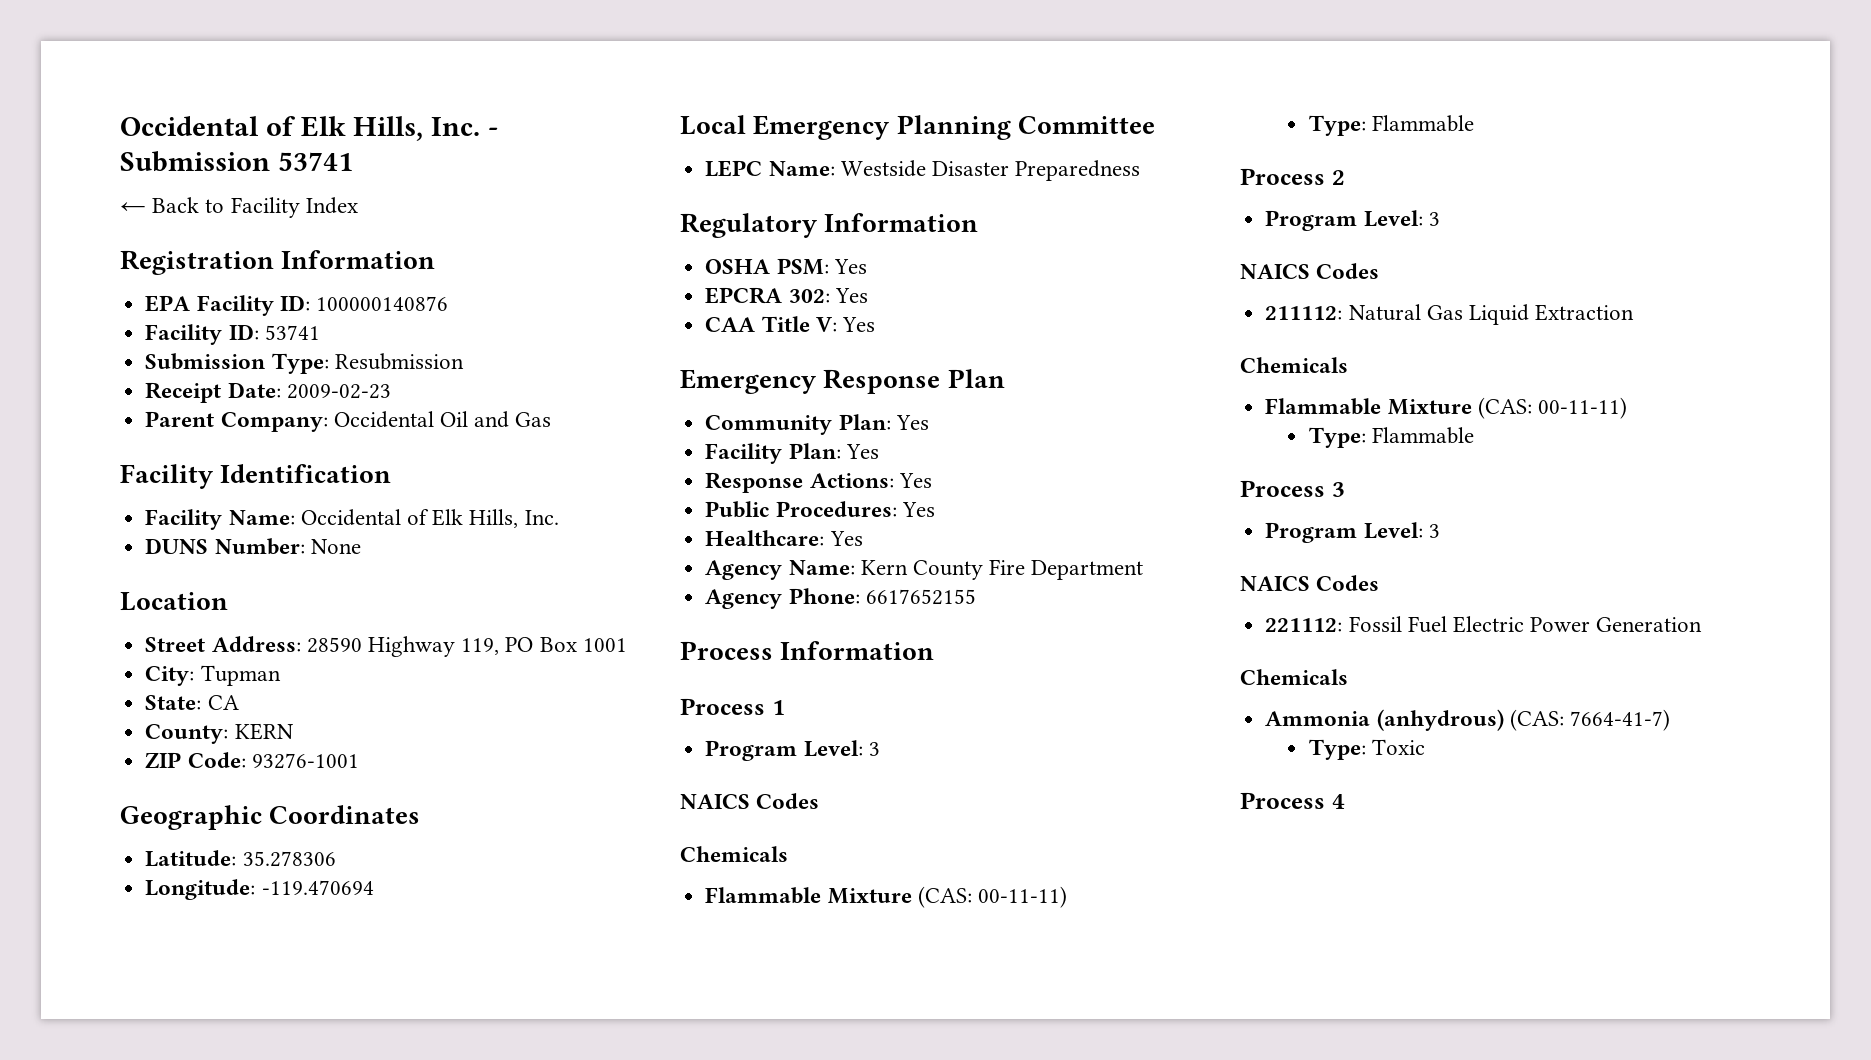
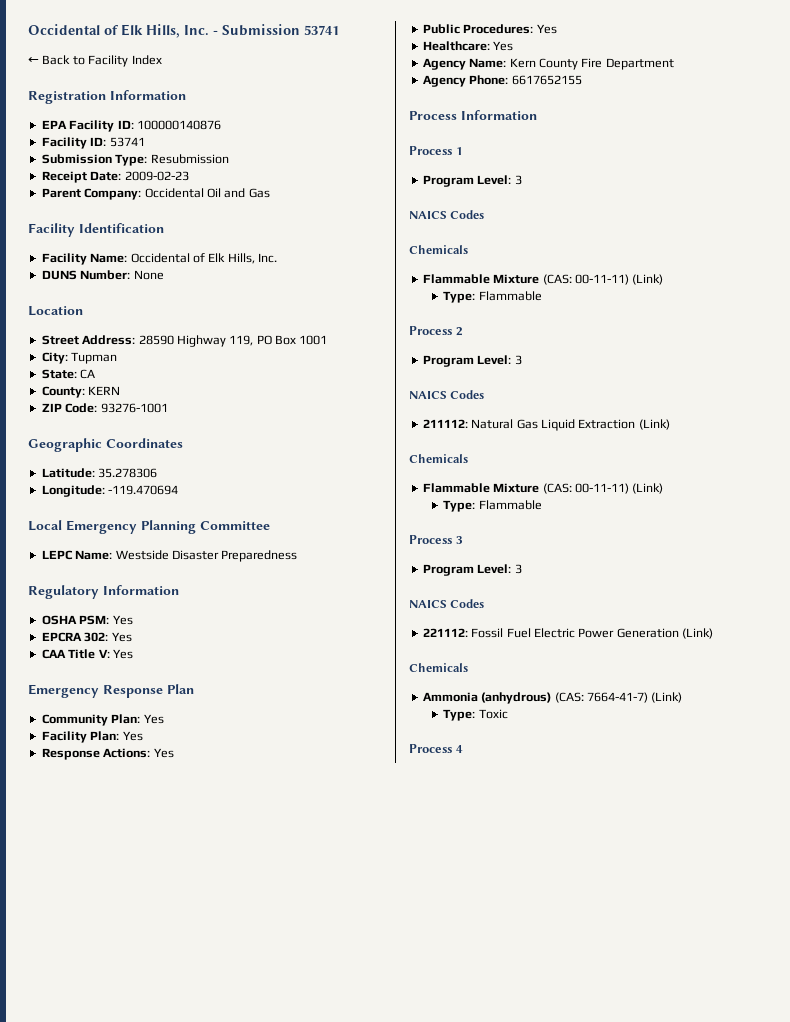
(1067, 897) none -> [632,274,664,285] (Link)
[1240,357,1348,373] [1265,397,1627,419] // Chemicals // Flammable Mixture (CAS: 00-11-11) -> [638,419,670,430] [409,454,468,463] [422,483,664,494] (Link) // Chemicals // Flammable Mixture (CAS: 00-11-11) (Link)
(1703, 624) none -> [682,628,713,639] (Link)
(1670, 720) none -> [651,692,683,703] (Link)

